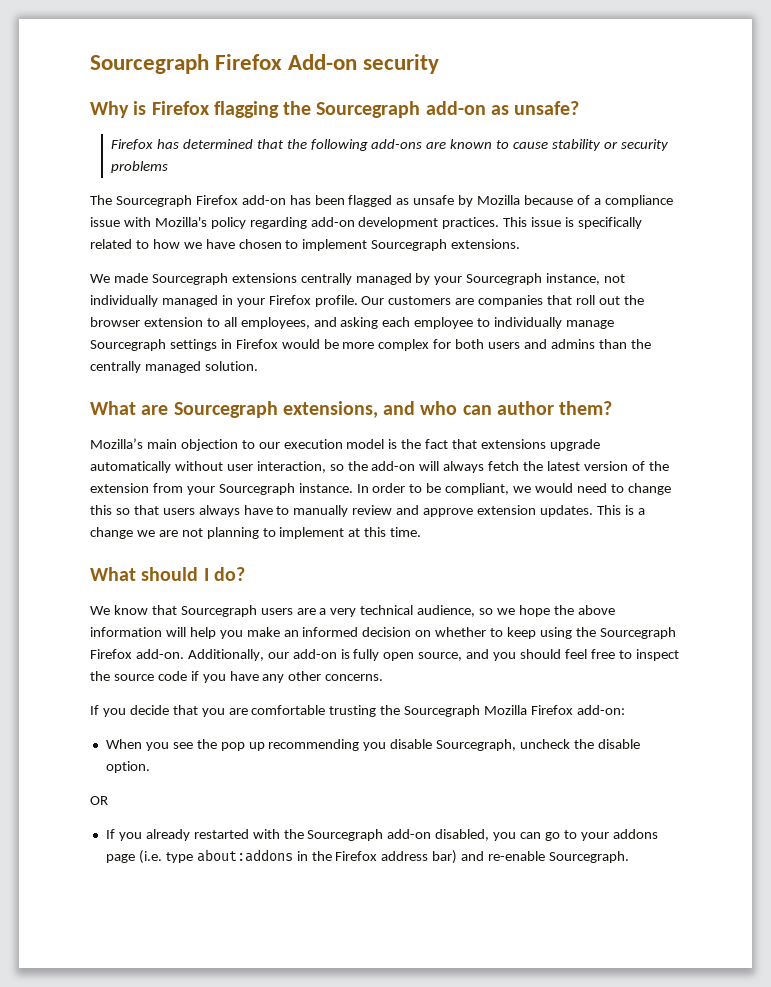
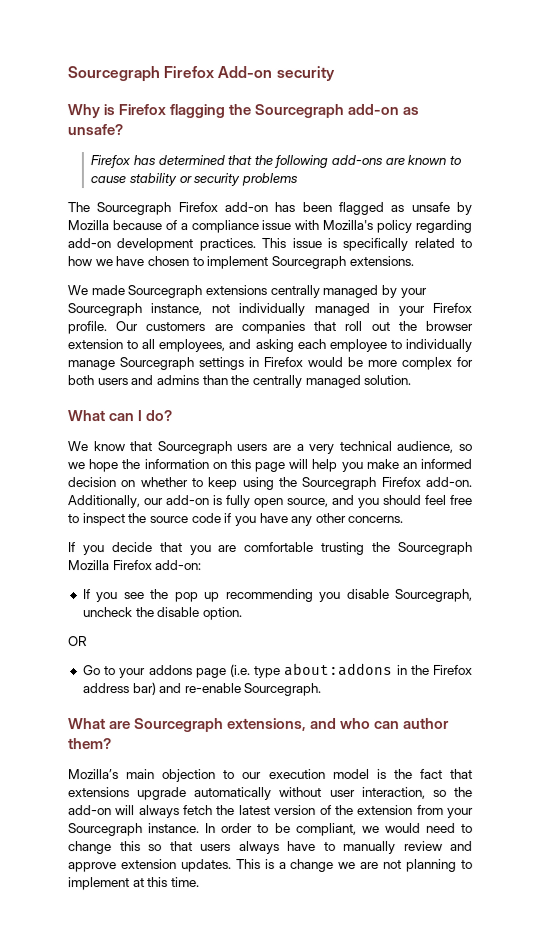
(258, 366) none -> [67,410,173,422] [67,440,473,455] [67,458,473,473] [68,476,473,491] [68,494,473,509] [68,512,405,527] [68,541,473,556] [68,560,203,571] [82,588,473,603] [82,607,243,621] [68,636,88,647] [82,662,473,679] [82,682,323,697] // What can I do? // We know that Sourcegraph users are a very technical audience, so we hope the information on this page will help you make an informed decision on whether to keep using the Sourcegraph Firefox add-on. Additionally, our add-on is fully open source, and you should feel free to inspect the source code if you have any other concerns. // If you decide that you are comfortable trusting the Sourcegraph Mozilla Firefox add-on: // If you see the pop up recommending you disable Sourcegraph, uncheck the disable option. // OR // Go to your addons page (i.e. type about:addons in the Firefox address bar) and re-enable Sourcegraph.
[90,567,245,581] [90,605,615,617] [90,627,676,639] [90,649,679,661] [90,671,384,683] [90,705,625,717] [105,739,640,751] [105,761,150,773] [90,796,108,805] [105,829,658,841] [105,849,630,864] // What should I do? // We know that Sourcegraph users are a very technical audience, so we hope the above information will help you make an informed decision on whether to keep using the Sourcegraph Firefox add-on. Additionally, our add-on is fully open source, and you should feel free to inspect the source code if you have any other concerns. // If you decide that you are comfortable trusting the Sourcegraph Mozilla Firefox add-on: // When you see the pop up recommending you disable Sourcegraph, uncheck the disable option. // OR // If you already restarted with the Sourcegraph add-on disabled, you can go to your addons page (i.e. type about:addons in the Firefox address bar) and re-enable Sourcegraph. -> (200, 882) none

